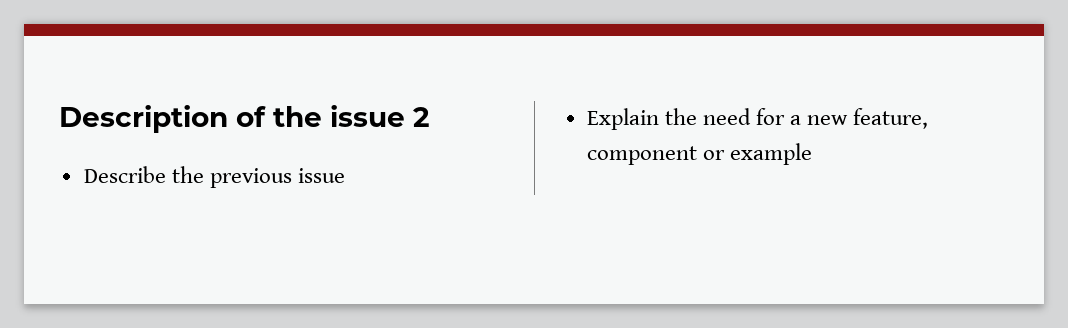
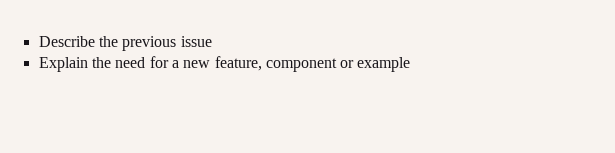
[59,105,430,133] Description of the issue 2 // -> (38, 41) none

